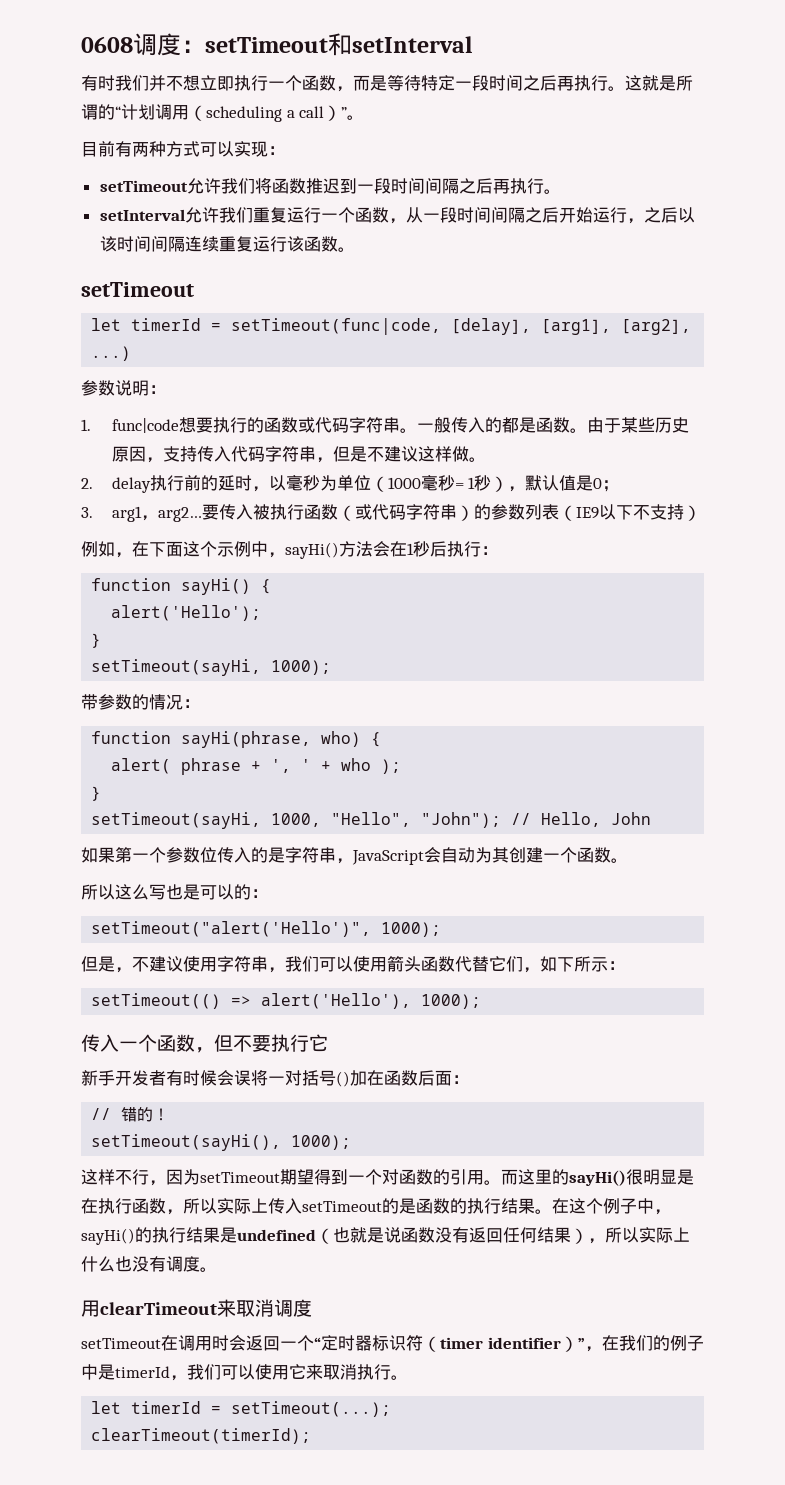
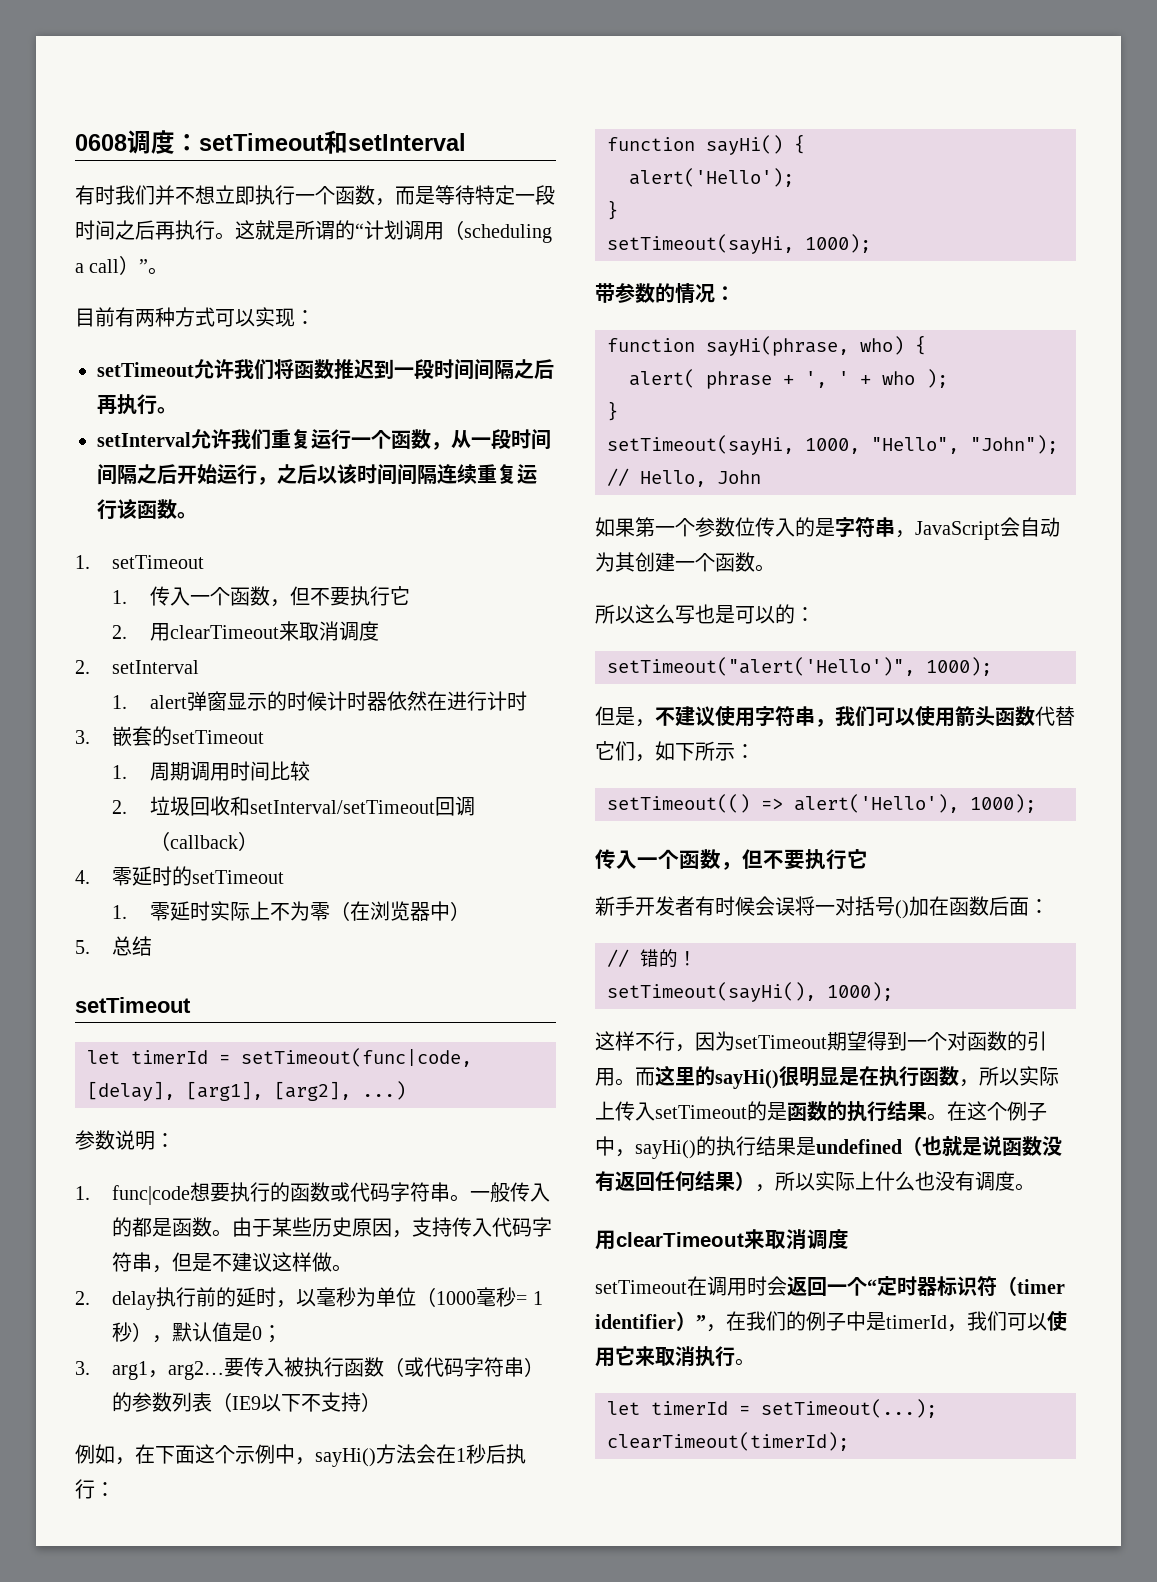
(355, 249) none -> [75,555,205,569] [112,586,410,607] [112,621,379,641] [75,660,200,674] [112,691,527,711] [75,726,265,746] [112,761,310,781] [112,796,475,816] [149,831,258,851] [75,866,285,886] [112,901,470,921] [75,936,153,956] // 1. setTimeout // 1.传入一个函数，但不要执行它 // 2.用clearTimeout来取消调度 // 2. setInterval // 1. alert弹窗显示的时候计时器依然在进行计时 // 3.嵌套的setTimeout // 1.周期调用时间比较 // 2.垃圾回收和setInterval/setTimeout回调（callback） // 4.零延时的setTimeout // 1.零延时实际上不为零（在浏览器中） // 5.总结

